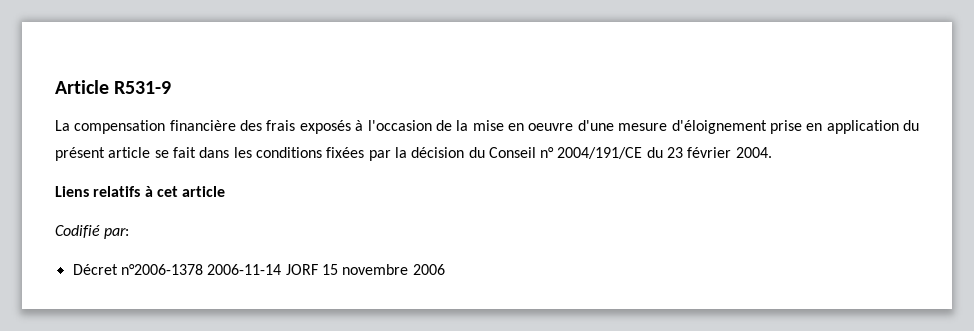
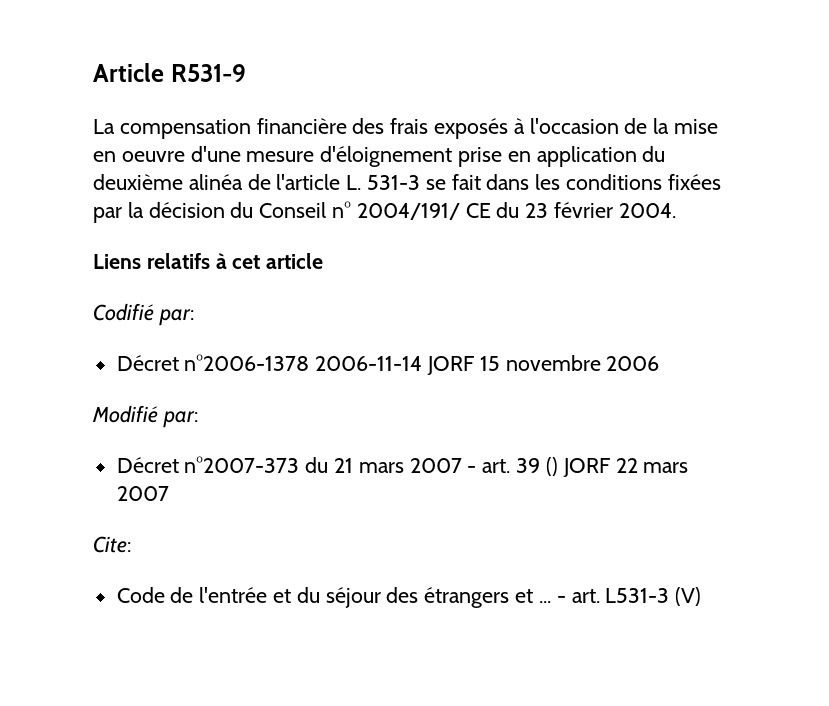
[55,147,151,161] présent article -> [93,174,421,190] deuxième alinéa de l'article L. 531-3
[557,147,643,159] 2004/191/CE -> [356,203,491,220] 2004/191/ CE
(445, 269) none -> [92,405,198,428] [116,456,689,477] [116,486,169,501] [93,536,131,553] [116,587,702,608] // Modifié par: // Décret n°2007-373 du 21 mars 2007 - art. 39 () JORF 22 mars 2007 // Cite: // Code de l'entrée et du séjour des étrangers et ... - art. L531-3 (V)

